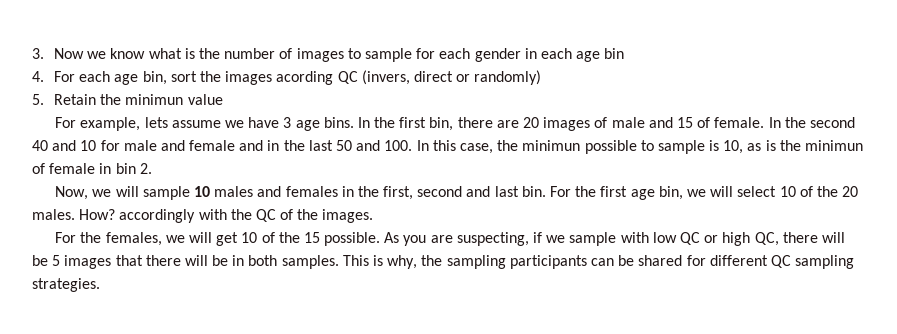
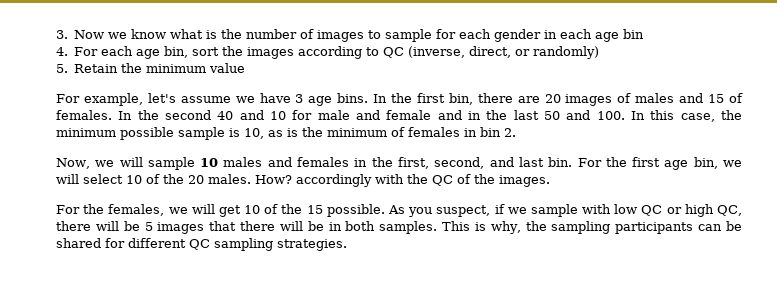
[276,70,453,85] acording QC (invers, direct -> [298,46,512,59] according to QC (inverse, direct,
[125,94,184,105] minimun -> [146,64,207,73] minimum
[144,117,168,128] lets -> [147,93,176,103] let's
[611,117,645,128] male -> [635,93,675,103] males
[714,117,765,128] female. -> [56,110,112,120] females.
[522,140,654,154] minimun possible to -> [56,127,174,140] minimum possible
[804,140,863,151] [32,163,96,174] minimun of female -> [327,127,460,137] minimum of females
[417,186,463,197] second -> [434,157,485,169] second,
[430,232,529,246] are suspecting, -> [436,205,491,217] suspect,

